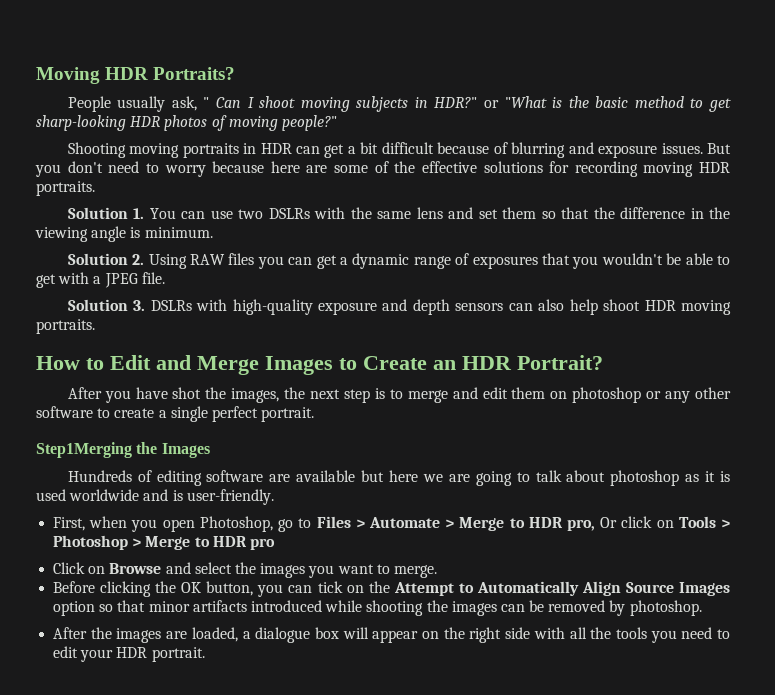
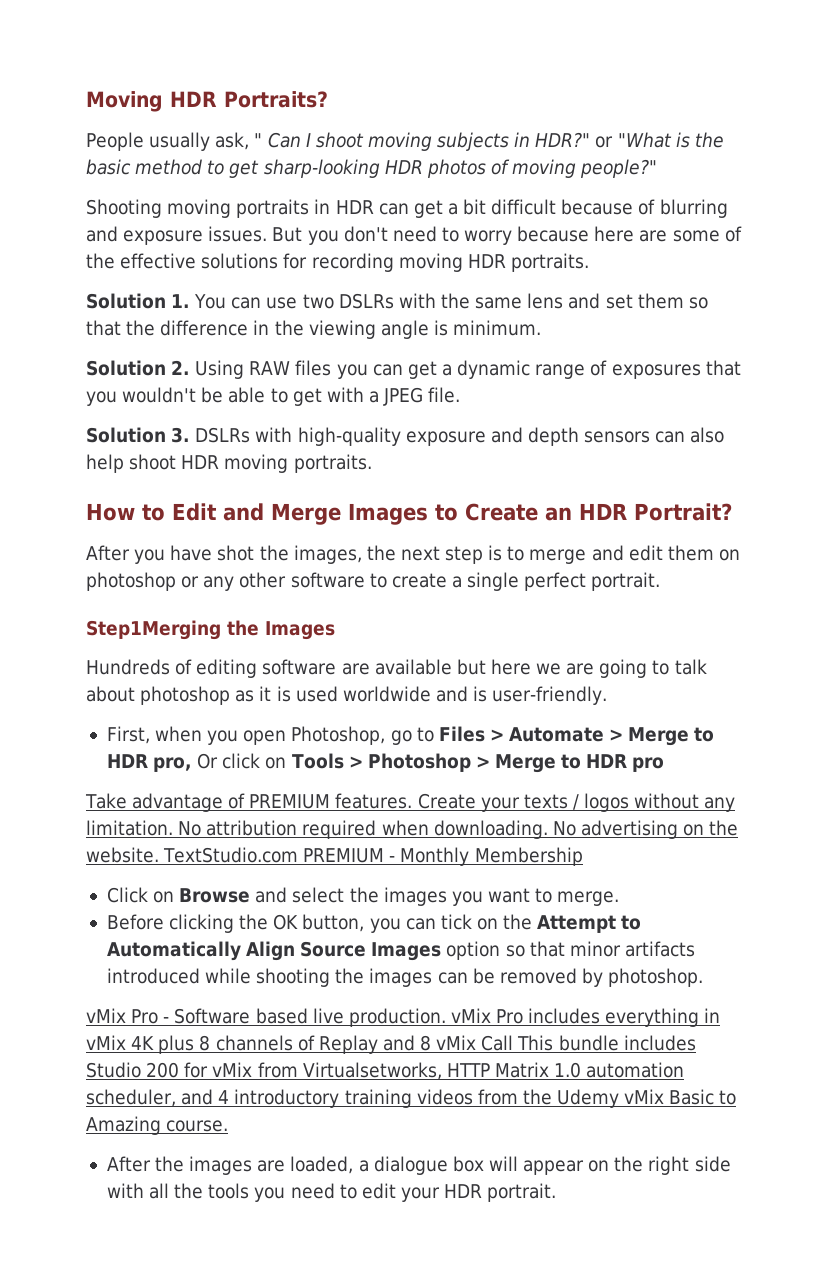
(275, 544) none -> [85,793,736,812] [86,820,739,839] [86,847,583,866] // Take advantage of PREMIUM features. Create your texts / logos without any limitation. No attribution required when downloading. No advertising on the website. TextStudio.com PREMIUM - Monthly Membership
(702, 608) none -> [86,1008,721,1027] [86,1035,696,1054] [86,1062,685,1080] [86,1089,737,1108] [86,1116,229,1135] // vMix Pro - Software based live production. vMix Pro includes everything in vMix 4K plus 8 channels of Replay and 8 vMix Call This bundle includes Studio 200 for vMix from Virtualsetworks, HTTP Matrix 1.0 automation scheduler, and 4 introductory training videos from the Udemy vMix Basic to Amazing course.

